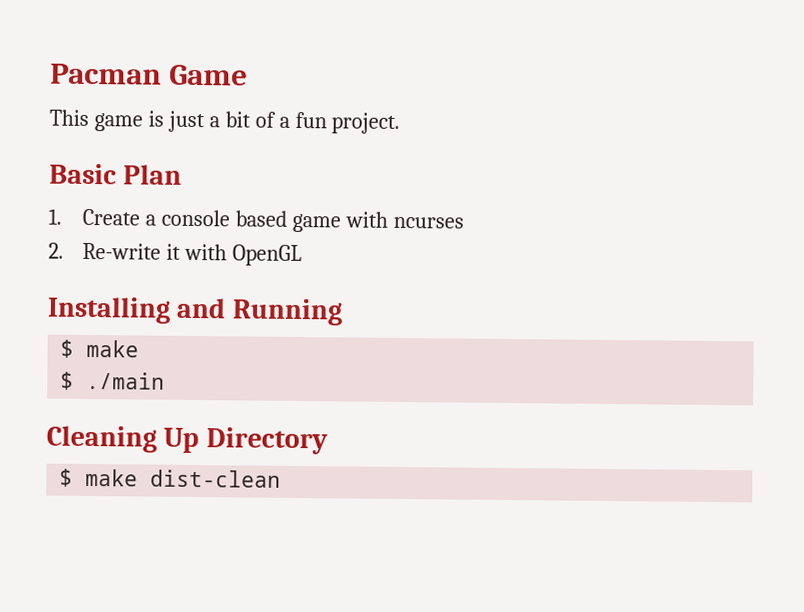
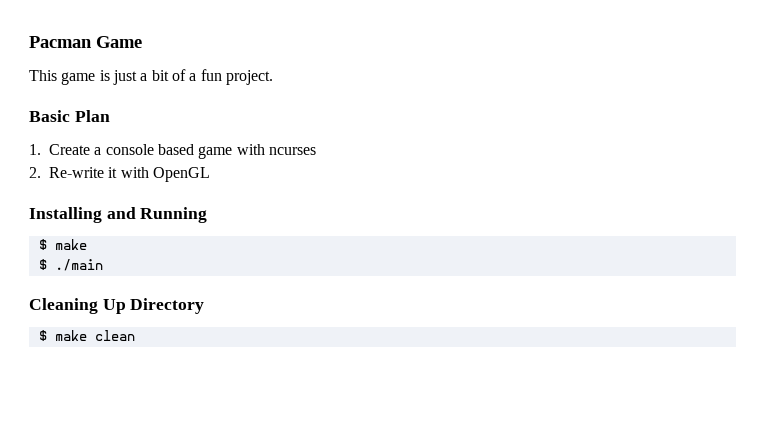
[150,469,282,488] dist-clean -> [94,330,135,341] clean

